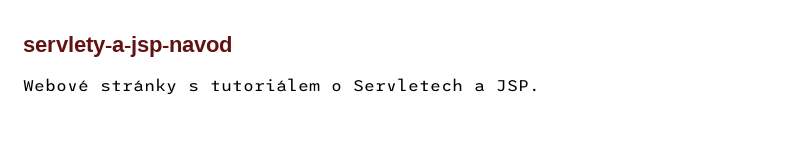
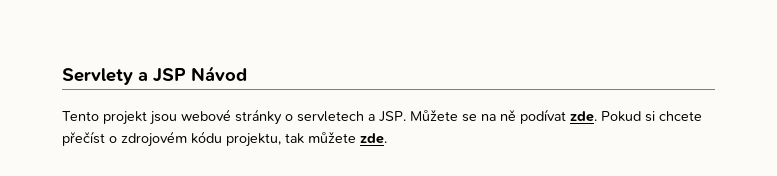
[23,36,232,57] [23,78,540,95] servlety-a-jsp-navod // Webové stránky s tutoriálem o Servletech a JSP. -> [62,66,247,85] [62,109,702,125] [62,131,387,147] Servlety a JSP Návod // Tento projekt jsou webové stránky o servletech a JSP. Můžete se na ně podívat zde. Pokud si chcete přečíst o zdrojovém kódu projektu, tak můžete zde.

